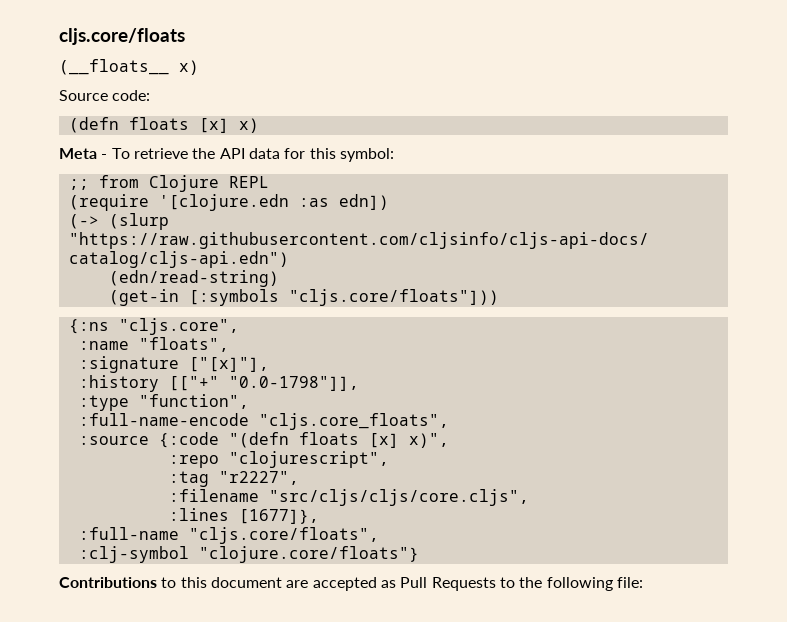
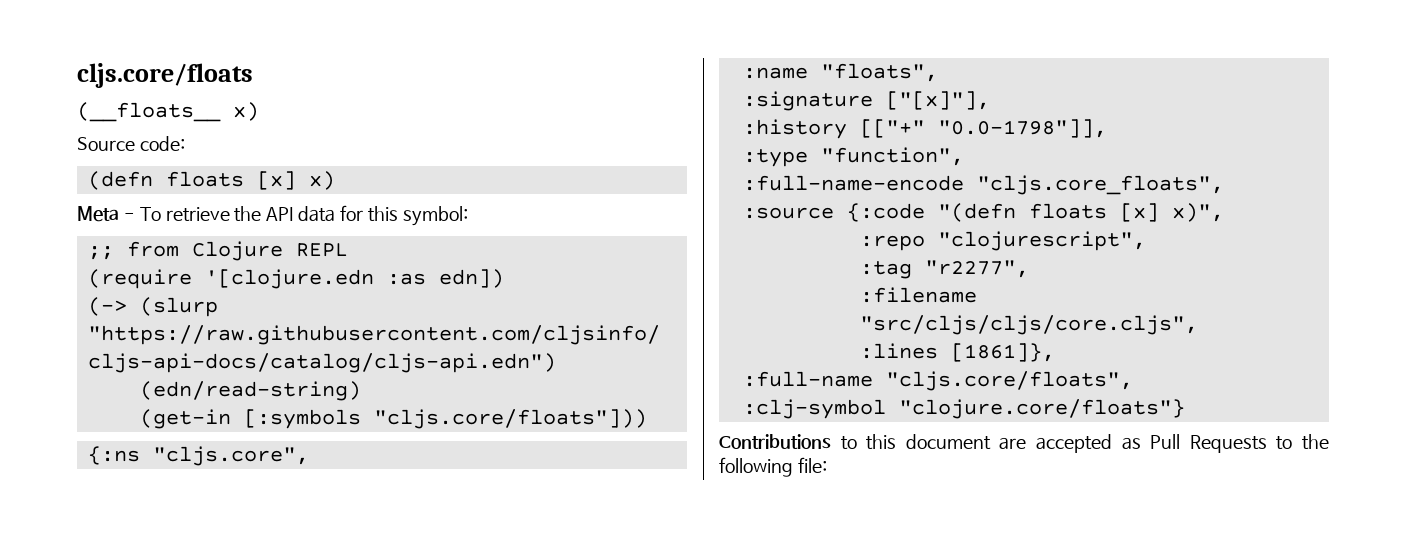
[218,471,299,485] "r2227", -> [924,260,1029,278] "r2277",
[238,509,319,524] [1677]}, -> [950,343,1055,362] [1861]},

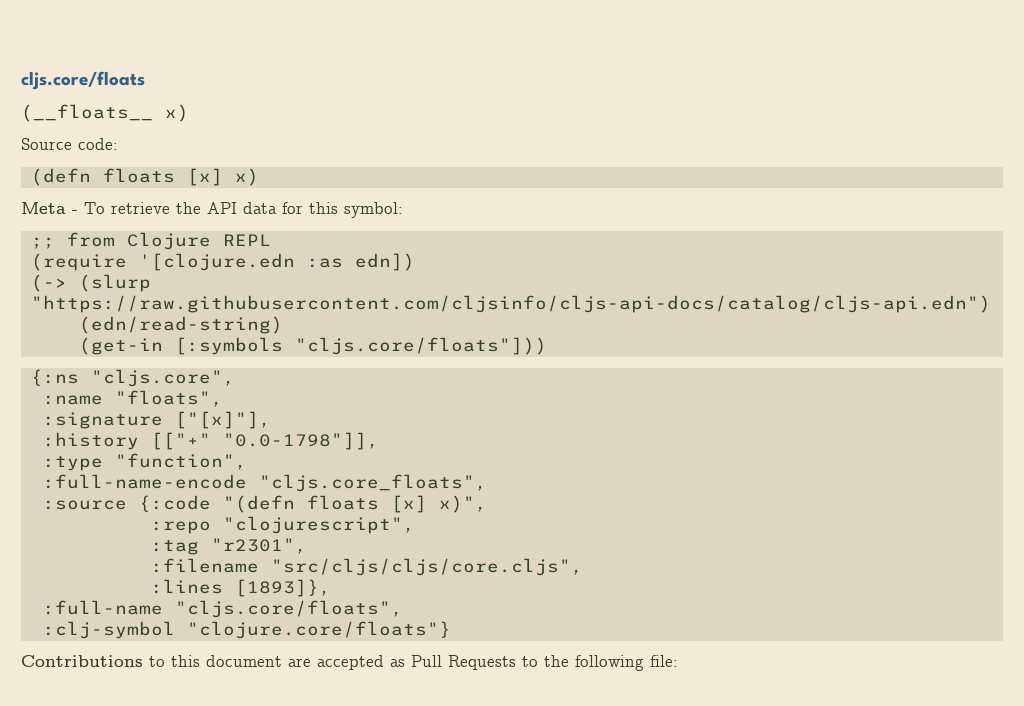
[924,260,1029,278] "r2277", -> [210,538,307,554] "r2301",
[950,343,1055,362] [1861]}, -> [234,579,331,597] [1893]},

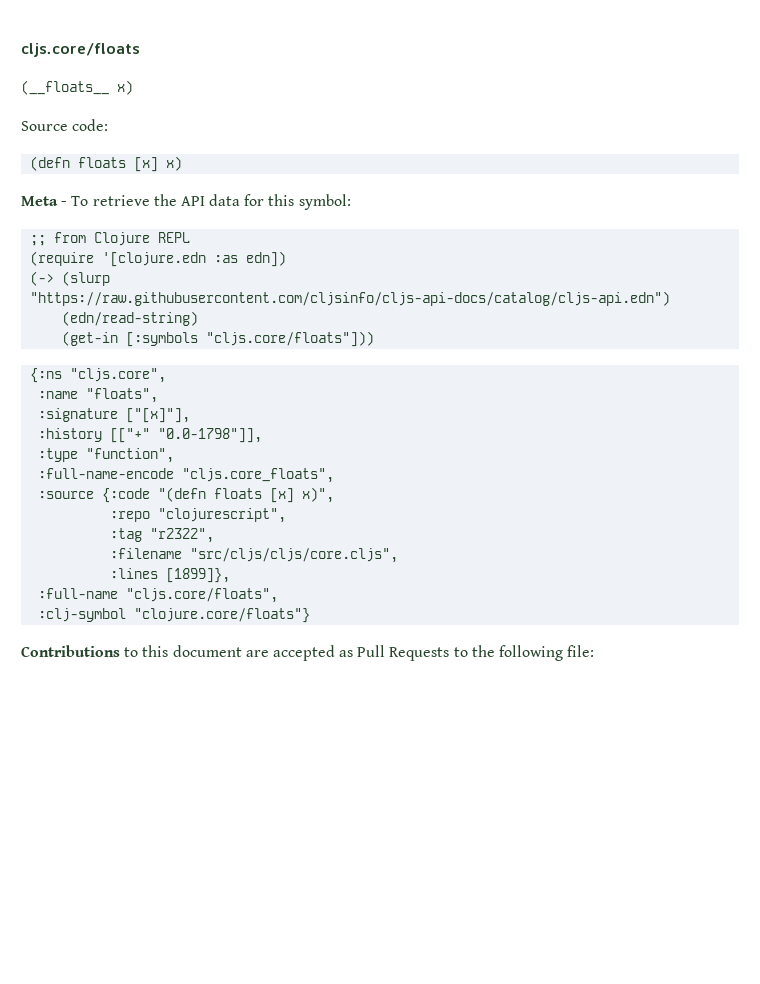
[210,538,307,554] "r2301", -> [150,528,215,543] "r2322",
[234,579,331,597] [1893]}, -> [166,568,231,583] [1899]},

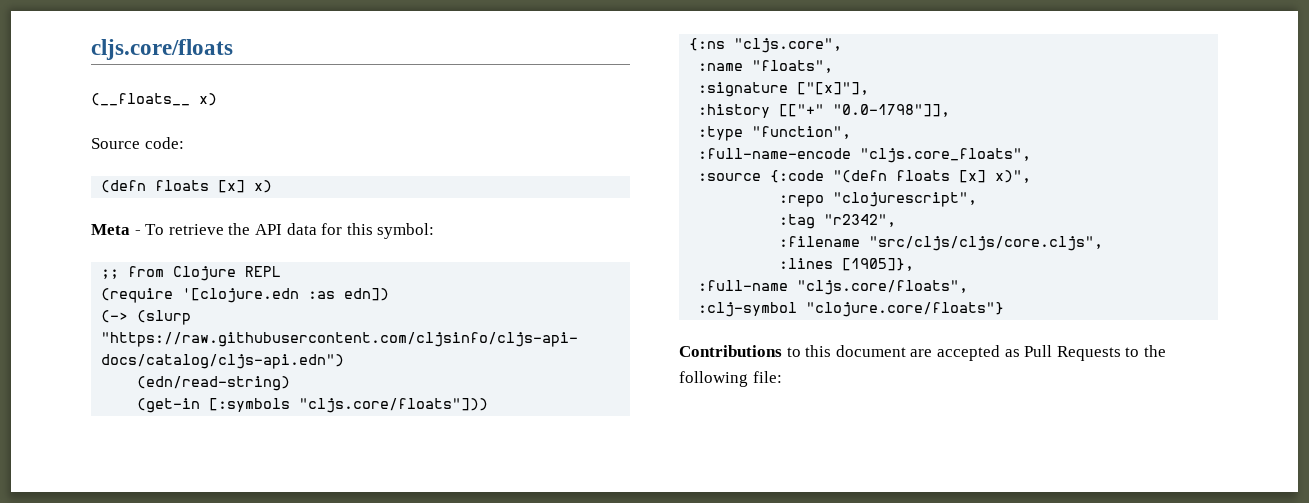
[150,528,215,543] "r2322", -> [824,214,897,227] "r2342",
[166,568,231,583] [1899]}, -> [842,258,915,271] [1905]},

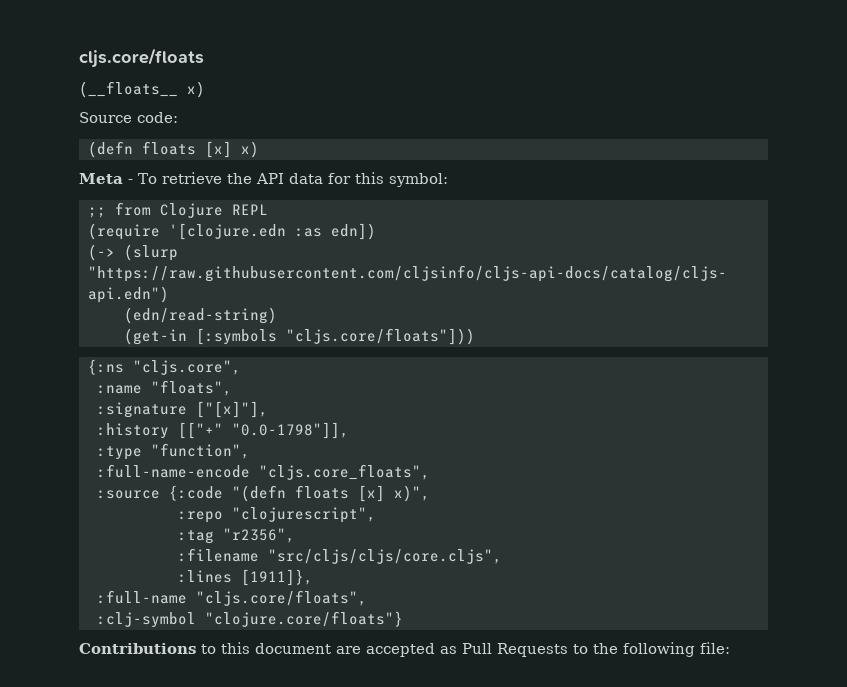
[824,214,897,227] "r2342", -> [222,528,295,543] "r2356",
[842,258,915,271] [1905]}, -> [240,569,313,586] [1911]},

